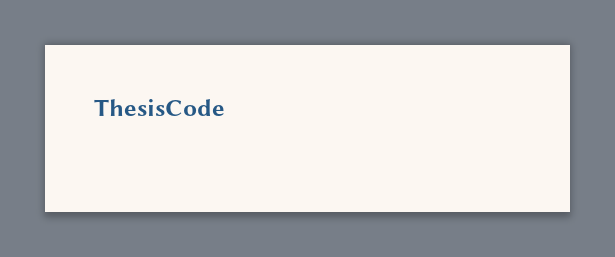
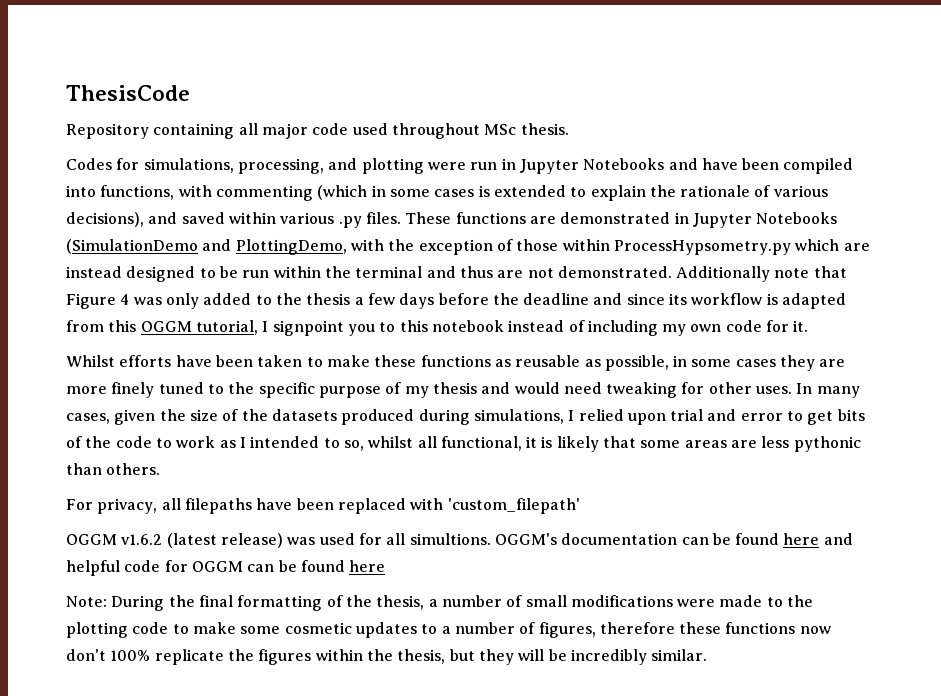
(225, 107) none -> [66,123,569,139] [66,158,854,174] [66,185,828,201] [66,212,838,228] [66,239,870,255] [66,266,847,282] [66,293,847,309] [66,320,809,336] [66,355,846,371] [66,382,860,398] [66,409,865,425] [66,436,861,452] [66,463,161,475] [66,498,580,514] [66,533,853,548] [66,560,386,576] [66,595,814,611] [66,622,831,638] [66,649,708,665] // Repository containing all major code used throughout MSc thesis. // Codes for simulations, processing, and plotting were run in Jupyter Notebooks and have been compiled into functions, with commenting (which in some cases is extended to explain the rationale of various decisions), and saved within various .py files. These functions are demonstrated in Jupyter Notebooks (SimulationDemo and PlottingDemo, with the exception of those within ProcessHypsometry.py which are instead designed to be run within the terminal and thus are not demonstrated. Additionally note that Figure 4 was only added to the thesis a few days before the deadline and since its workflow is adapted from this OGGM tutorial, I signpoint you to this notebook instead of including my own code for it. // Whilst efforts have been taken to make these functions as reusable as possible, in some cases they are more finely tuned to the specific purpose of my thesis and would need tweaking for other uses. In many cases, given the size of the datasets produced during simulations, I relied upon trial and error to get bits of the code to work as I intended to so, whilst all functional, it is likely that some areas are less pythonic than others. // For privacy, all filepaths have been replaced with 'custom_filepath' // OGGM v1.6.2 (latest release) was used for all simultions. OGGM's documentation can be found here and helpful code for OGGM can be found here // Note: During the final formatting of the thesis, a number of small modifications were made to the plotting code to make some cosmetic updates to a number of figures, therefore these functions now don't 100% replicate the figures within the thesis, but they will be incredibly similar.

